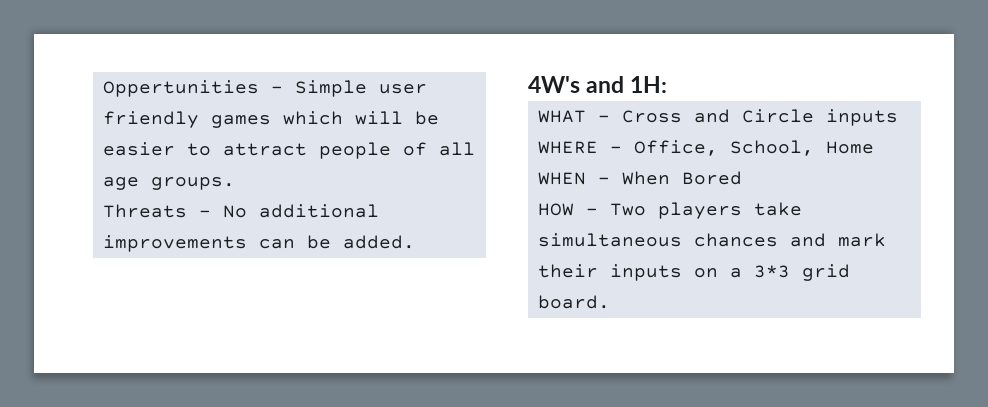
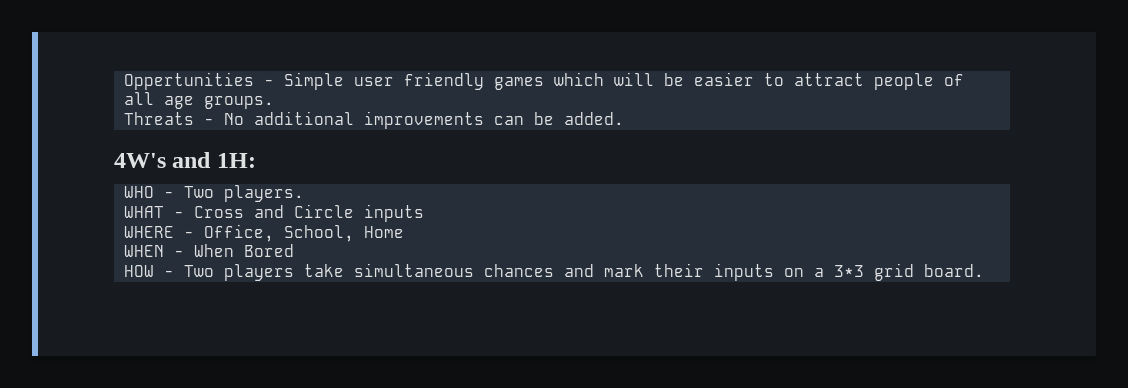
(668, 84) none -> [124,185,305,202] // WHO - Two players.

